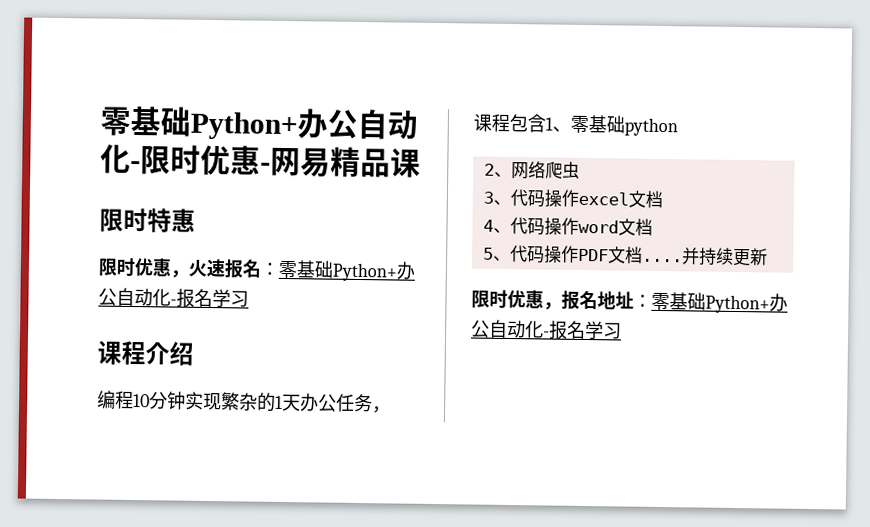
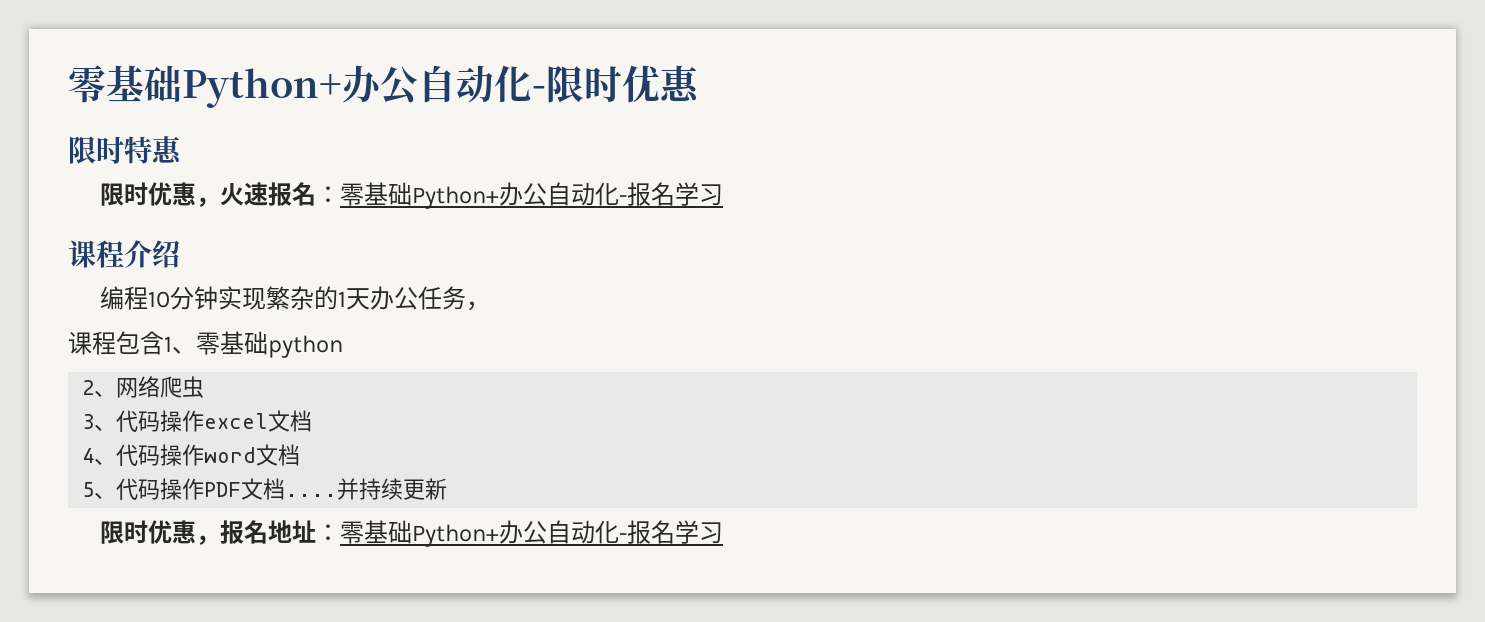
[260,146,421,178] -网易精品课 -> (701, 84) none

